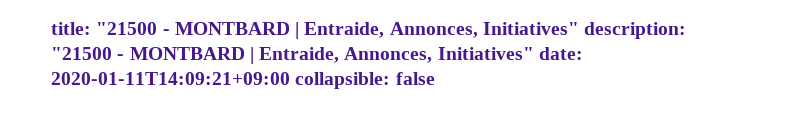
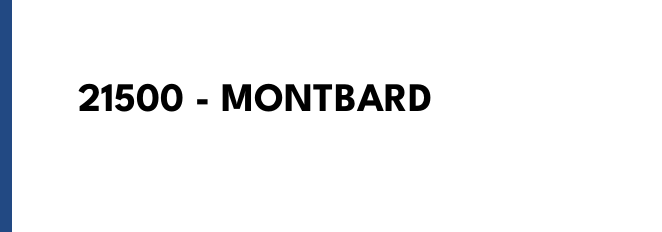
[51,22,687,39] [51,47,583,64] [51,72,435,89] title: "21500 - MONTBARD | Entraide, Annonces, Initiatives" description: "21500 - MONTBARD | Entraide, Annonces, Initiatives" date: 2020-01-11T14:09:21+09:00 collapsible: false -> [78,83,432,112] 21500 - MONTBARD

